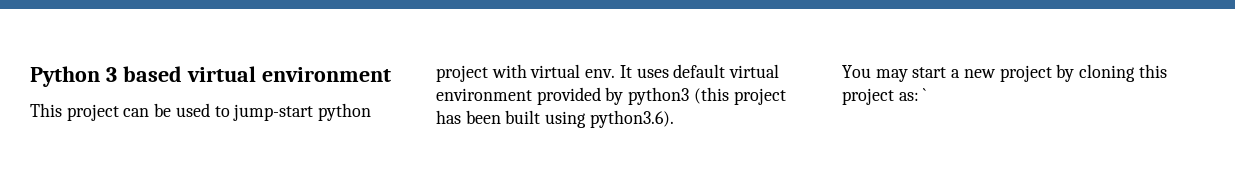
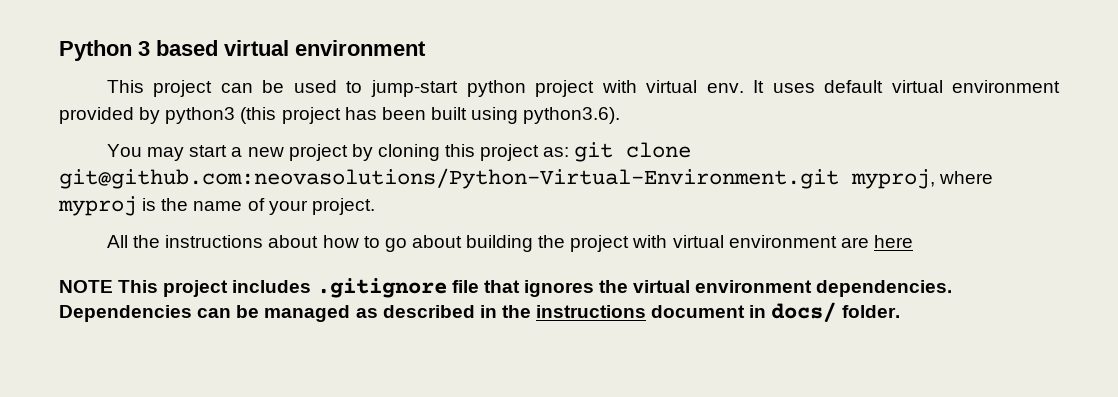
[923,88,927,101] ` -> [574,142,692,162] [59,168,994,189] [58,196,375,216] [106,235,913,252] [59,278,953,298] [59,302,900,322] git clone git@github.com:neovasolutions/Python-Virtual-Environment.git myproj, where myproj is the name of your project. // All the instructions about how to go about building the project with virtual environment are here // NOTE This project includes .gitignore file that ignores the virtual environment dependencies. Dependencies can be managed as described in the instructions document in docs/ folder.

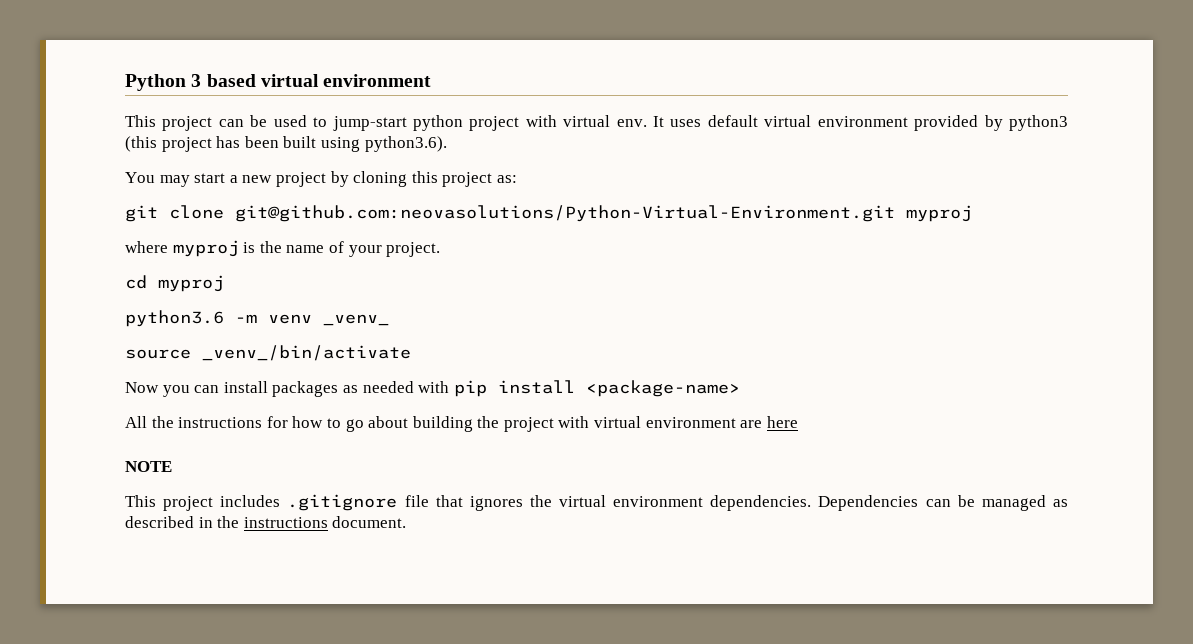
(570, 152) none -> (517, 179) //
[851,169,935,189] myproj, -> [906,205,972,222] myproj //
(375, 206) none -> [125,275,224,292] [125,310,389,327] [125,345,411,361] [125,380,740,397] // cd myproj // python3.6 -m venv _venv_ // source _venv_/bin/activate // Now you can install packages as needed with pip install <package-name>
[268,235,319,248] about -> [266,416,288,428] for
(113, 286) none -> (172, 466) //
[651,302,900,322] document in docs/ folder. -> [332,516,407,528] document.

